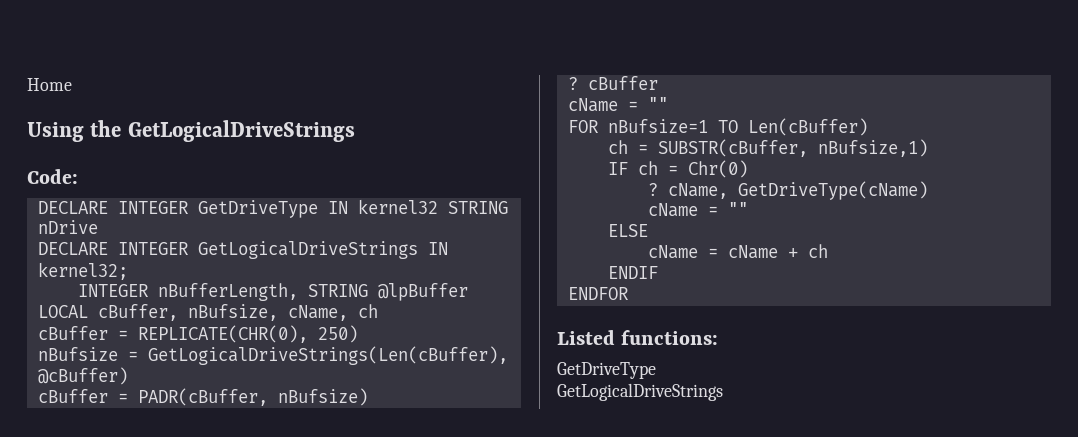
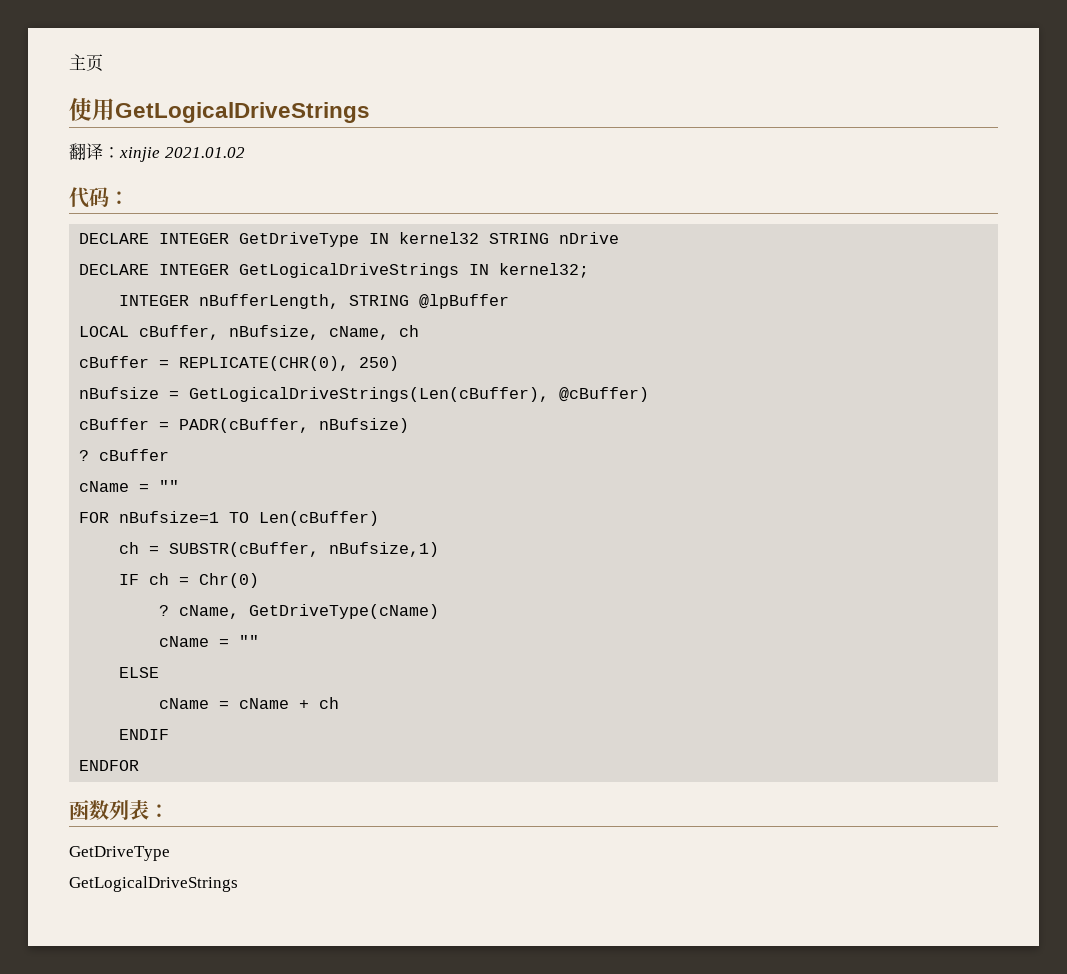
[27,78,72,91] [27,120,355,142] [27,169,78,184] Home // Using the GetLogicalDriveStrings // Code: -> [69,54,103,72] [69,98,370,123] [69,143,245,162] [69,187,129,208] 主页 // 使用GetLogicalDriveStrings // 翻译：xinjie 2021.01.02 // 代码：
[557,330,719,345] Listed functions: -> [69,800,169,821] 函数列表：

